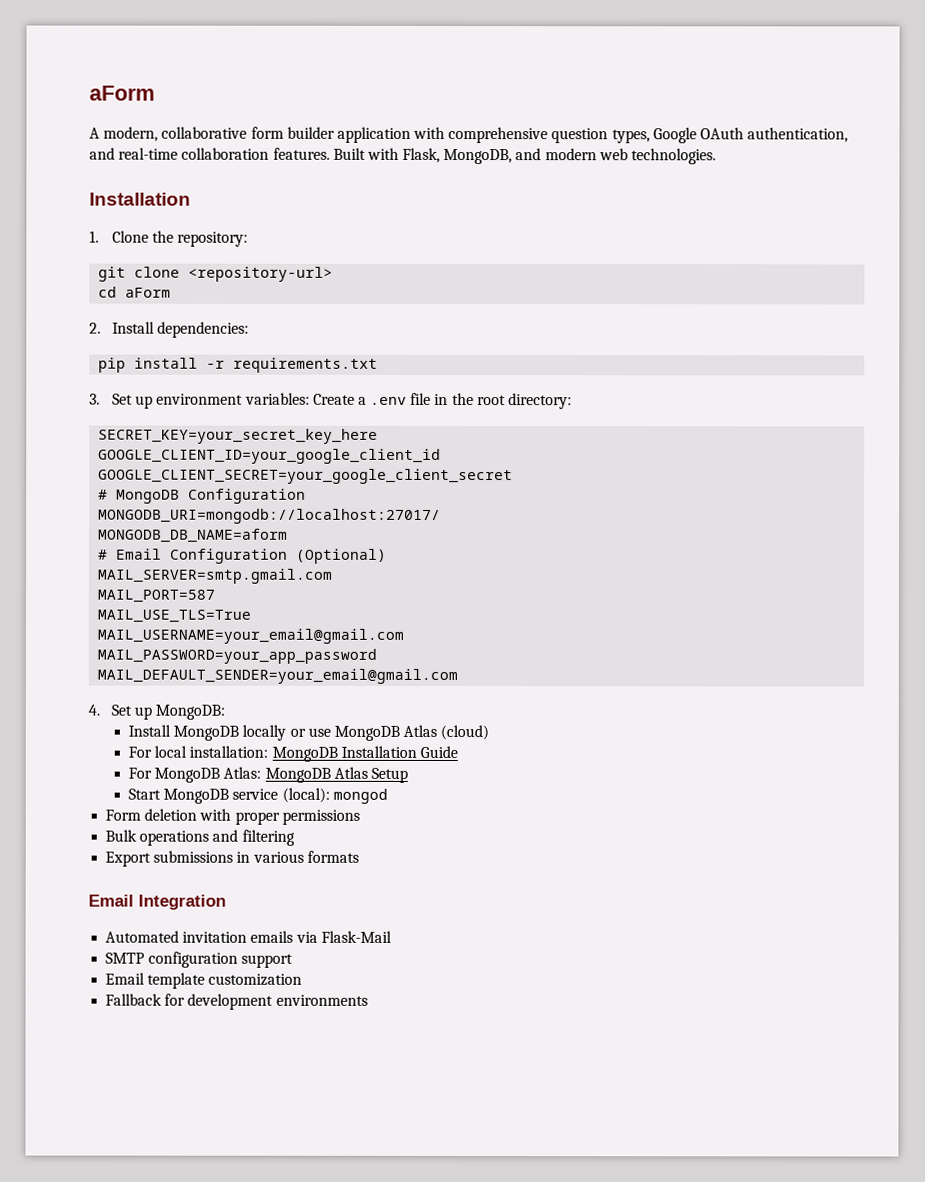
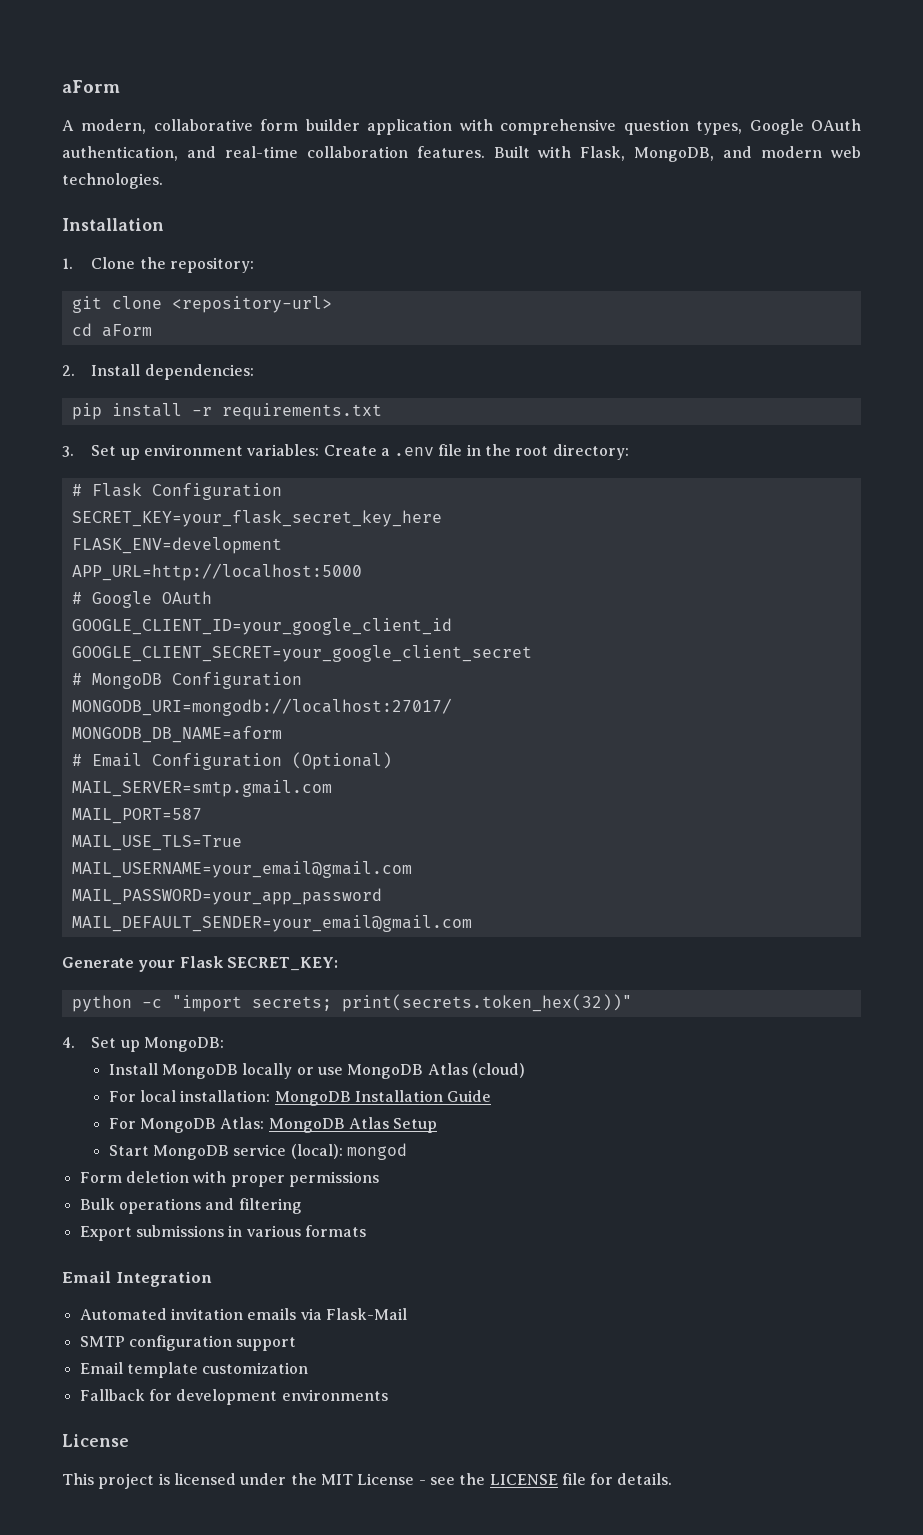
[98,428,379,444] SECRET_KEY=your_secret_key_here -> [71,483,282,500] [71,510,442,527] [71,537,282,554] [71,563,362,581] [71,591,212,608] # Flask Configuration // SECRET_KEY=your_flask_secret_key_here // FLASK_ENV=development // APP_URL=http://localhost:5000 // # Google OAuth
(459, 676) none -> [62,956,338,972] [71,994,632,1012] // Generate your Flask SECRET_KEY: // python -c "import secrets; print(secrets.token_hex(32))"
(368, 1000) none -> [62,1434,129,1447] [62,1473,673,1489] // License // This project is licensed under the MIT License - see the LICENSE file for details.

